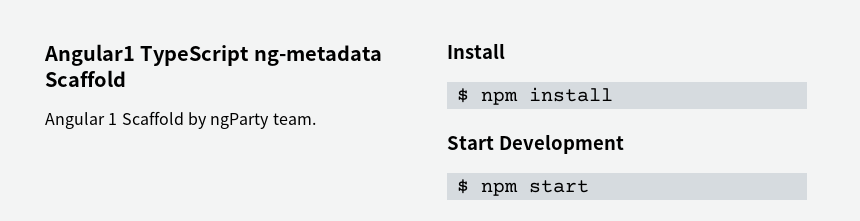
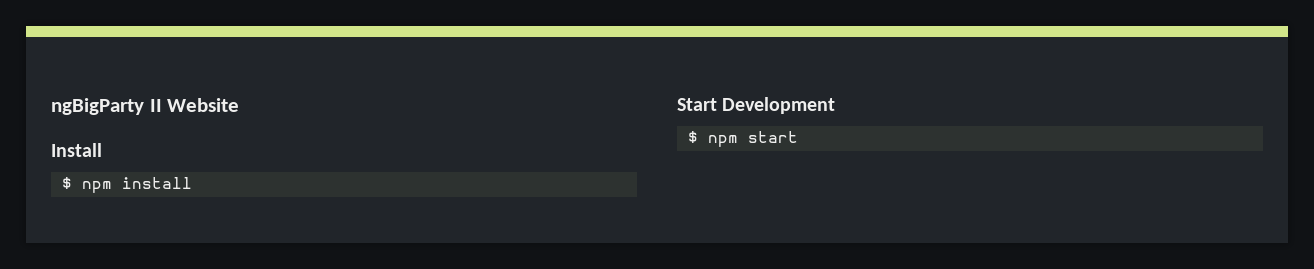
[44,44,382,66] [45,70,126,87] [45,111,316,129] Angular1 TypeScript ng-metadata Scaffold // Angular 1 Scaffold by ngParty team. -> [51,98,240,115] ngBigParty II Website

